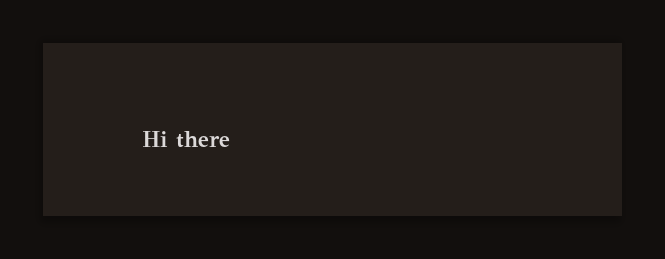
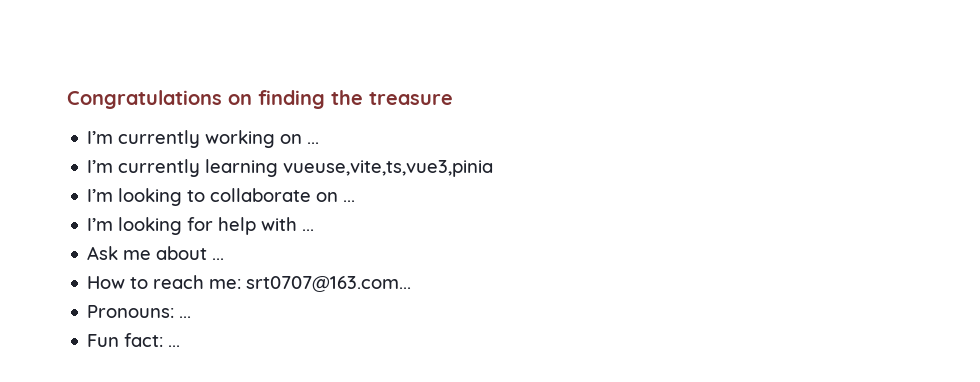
[142,131,230,148] Hi there -> [67,90,453,109] [87,130,320,148] [87,159,494,177] [87,188,356,206] [87,217,315,235] [87,246,225,260] [87,275,412,292] [87,305,192,318] [87,333,181,347] Congratulations on finding the treasure // I’m currently working on ... // I’m currently learning vueuse,vite,ts,vue3,pinia // I’m looking to collaborate on ... // I’m looking for help with ... // Ask me about ... // How to reach me: srt0707@163.com... // Pronouns: ... // Fun fact: ...

